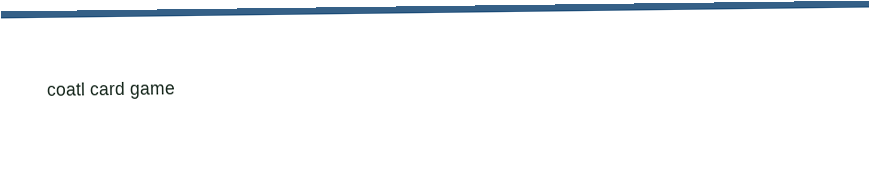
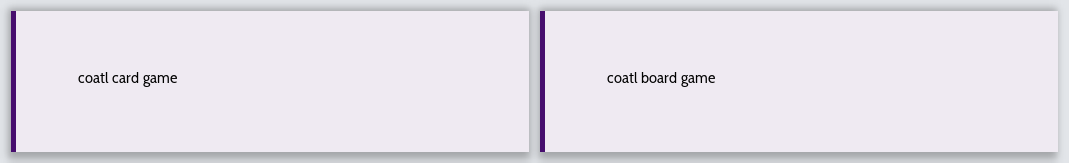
(176, 91) none -> [607,72,715,87] // coatl board game

